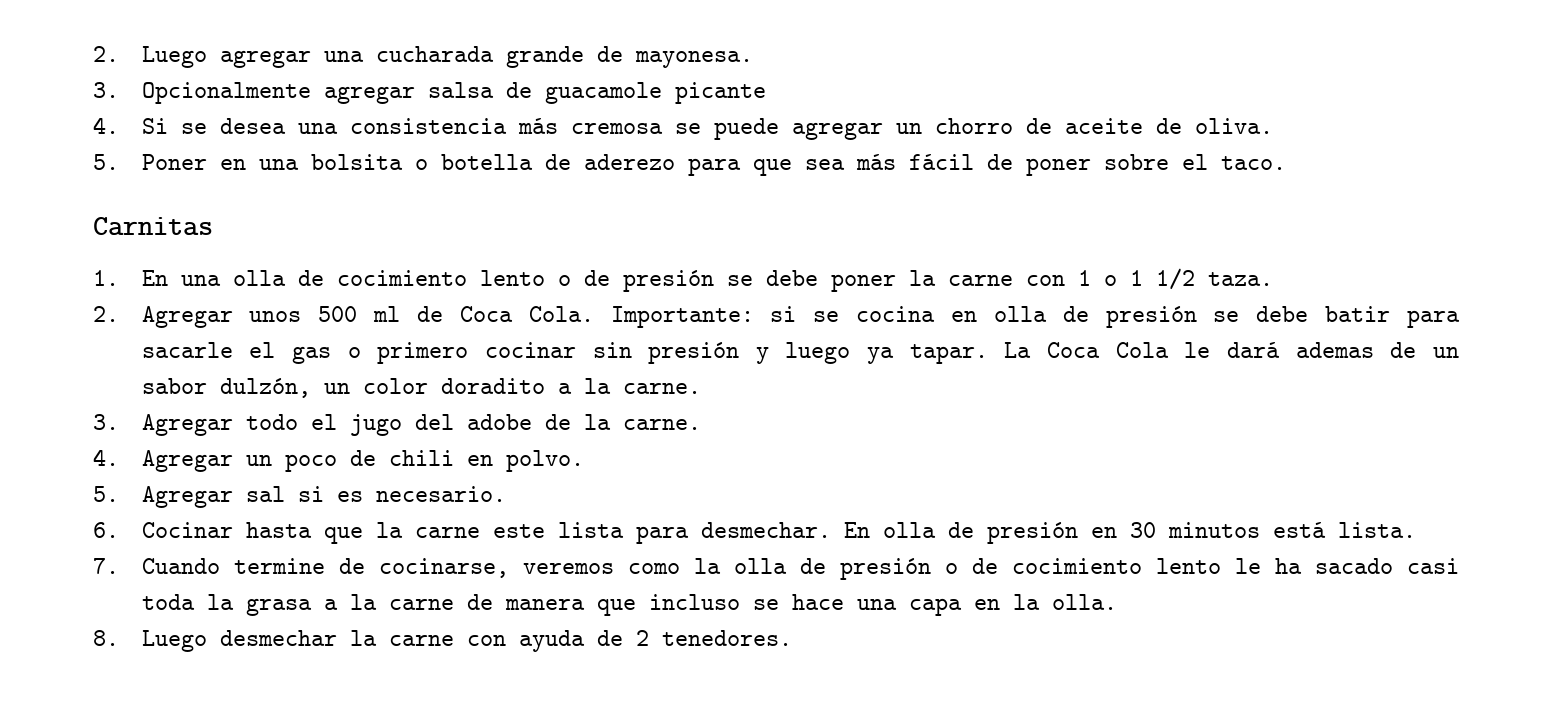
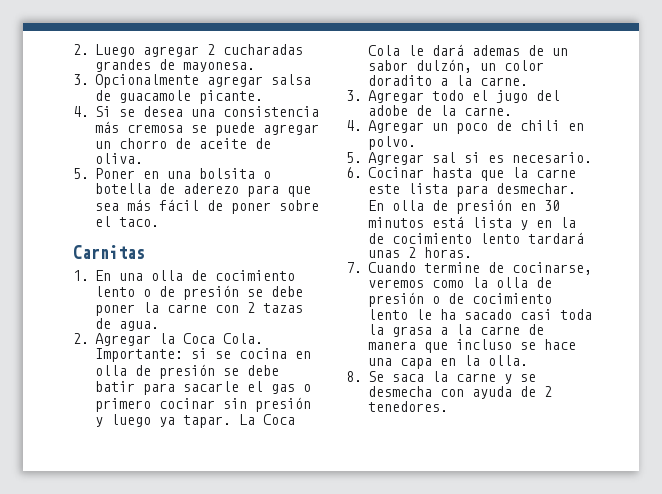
[323,46,584,68] una cucharada grande -> [207,44,303,55] [95,59,151,72] 2 cucharadas grandes
[674,82,766,104] picante -> [199,90,263,104] picante.
[1077,268,1273,290] [93,306,444,328] 1 o 1 1/2 taza. // 2. Agregar unos 500 ml de -> [247,302,303,313] [95,318,159,331] [73,333,175,346] 2 tazas de agua. // 2. Agregar la
[1337,522,1416,538] lista. -> [472,217,576,230] [368,232,584,244] [368,247,472,258] lista y en la de cocimiento lento tardará unas 2 horas.
[141,630,454,652] Luego desmechar la carne -> [368,371,536,384] [368,386,432,397] Se saca la carne y se desmecha

